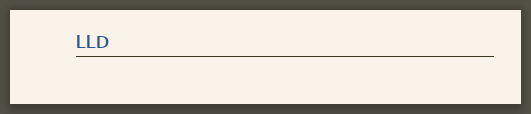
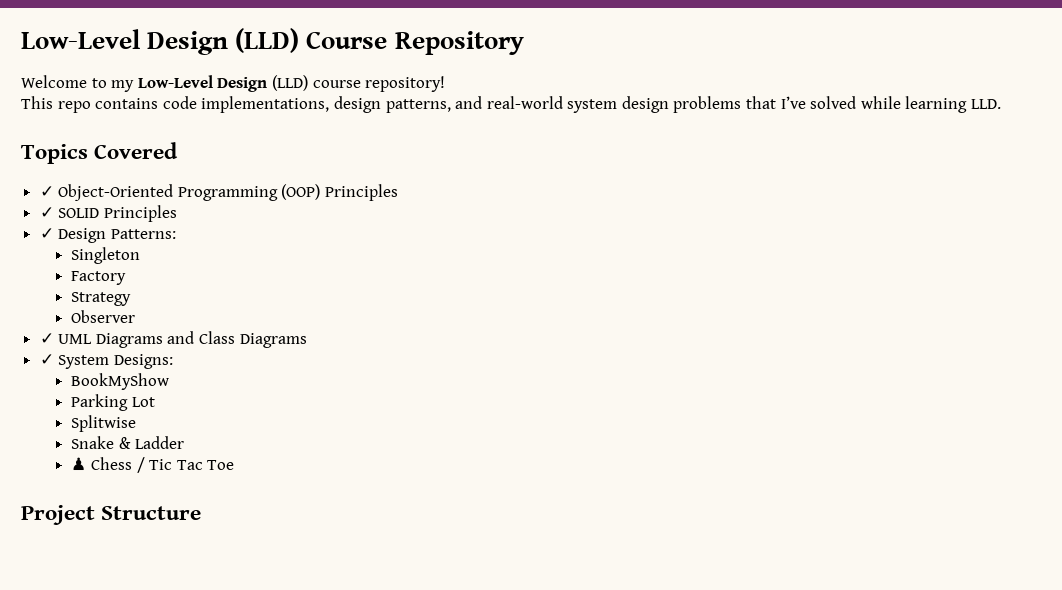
[76,35,109,48] LLD -> [21,28,524,55] [21,75,446,92] [21,96,1002,113] [21,142,179,164] [39,184,399,201] [39,205,177,222] [39,228,176,243] [71,247,141,264] [71,271,127,285] [71,292,132,306] [71,310,136,323] [39,331,307,348] [39,354,173,369] [71,373,170,390] [71,394,156,411] [71,415,137,432] [71,436,184,449] [71,457,235,473] [21,505,202,525] Low-Level Design (LLD) Course Repository // Welcome to my Low-Level Design (LLD) course repository! // This repo contains code implementations, design patterns, and real-world system design problems that I’ve solved while learning LLD. // Topics Covered // ✓ Object-Oriented Programming (OOP) Principles // ✓ SOLID Principles // ✓ Design Patterns: // Singleton // Factory // Strategy // Observer // ✓ UML Diagrams and Class Diagrams // ✓ System Designs: // BookMyShow // Parking Lot // Splitwise // Snake & Ladder // ♟ Chess / Tic Tac Toe // Project Structure

